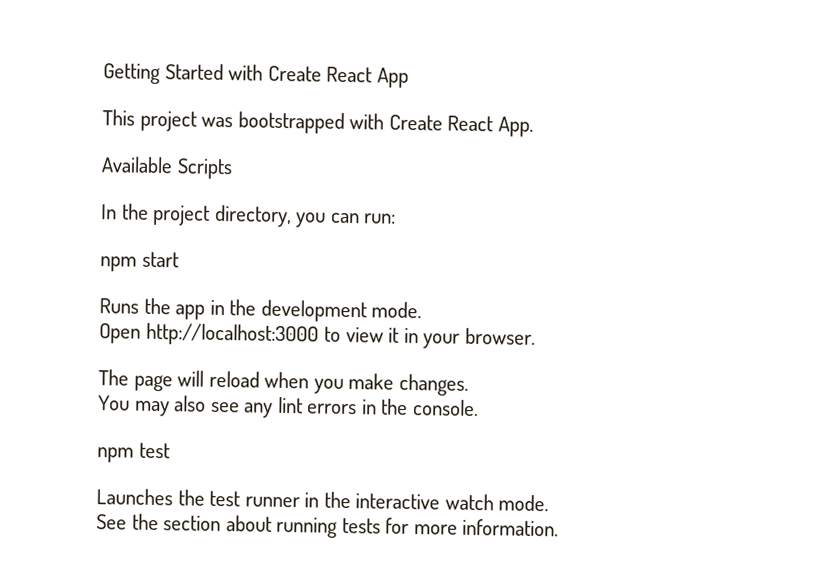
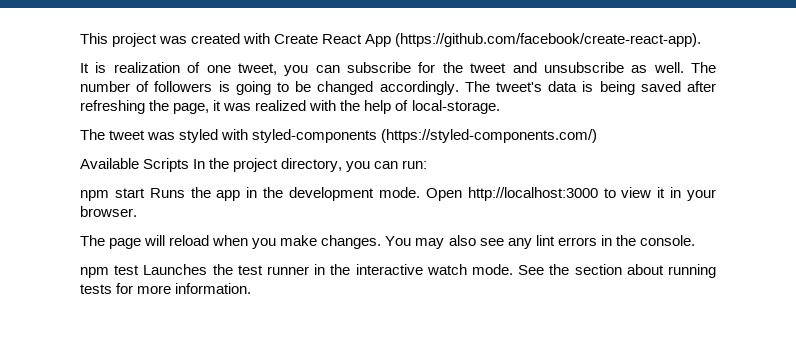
[103,63,224,85] Getting Started -> [80,33,241,47] This project was created
[102,109,534,137] // This project was bootstrapped with Create React App. -> [395,33,702,47] [80,62,716,76] [80,81,716,95] [80,100,500,114] [80,129,598,143] (https://github.com/facebook/create-react-app). // It is realization of one tweet, you can subscribe for the tweet and unsubscribe as well. The number of followers is going to be changed accordingly. The tweet's data is being saved after refreshing the page, it was realized with the help of local-storage. // The tweet was styled with styled-components (https://styled-components.com/)
(233, 169) // -> (190, 165) none
(179, 259) // -> (145, 193) none
(423, 310) // -> (420, 192) none
(469, 384) // -> (382, 242) none
(170, 450) // -> (140, 270) none
(550, 503) // -> (513, 269) none

